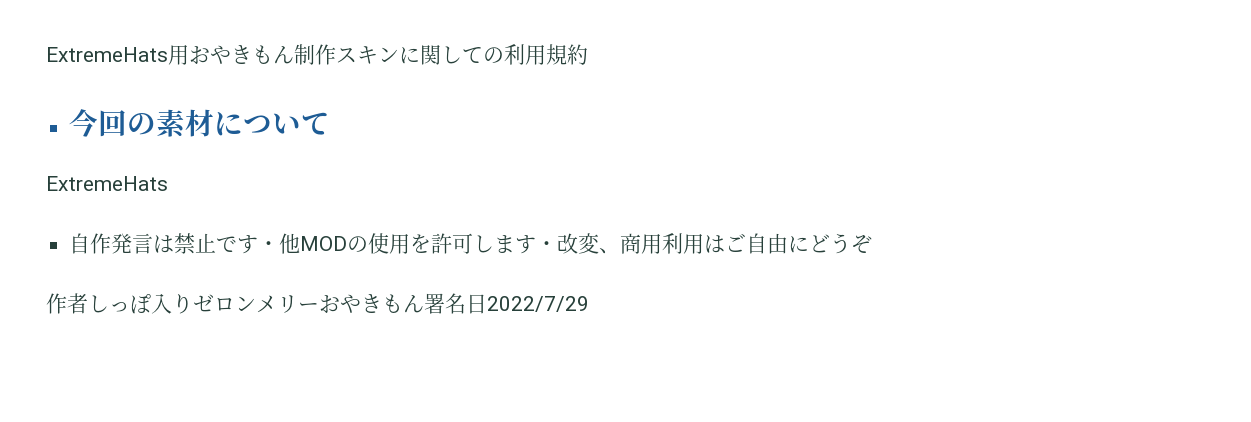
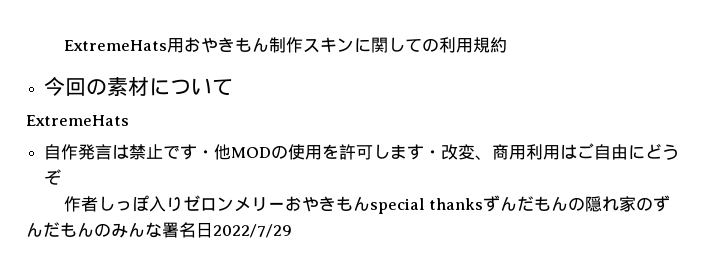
(424, 303) none -> [370,195,670,214] [26,222,162,238] special thanksずんだもんの隠れ家のずんだもんのみんな

